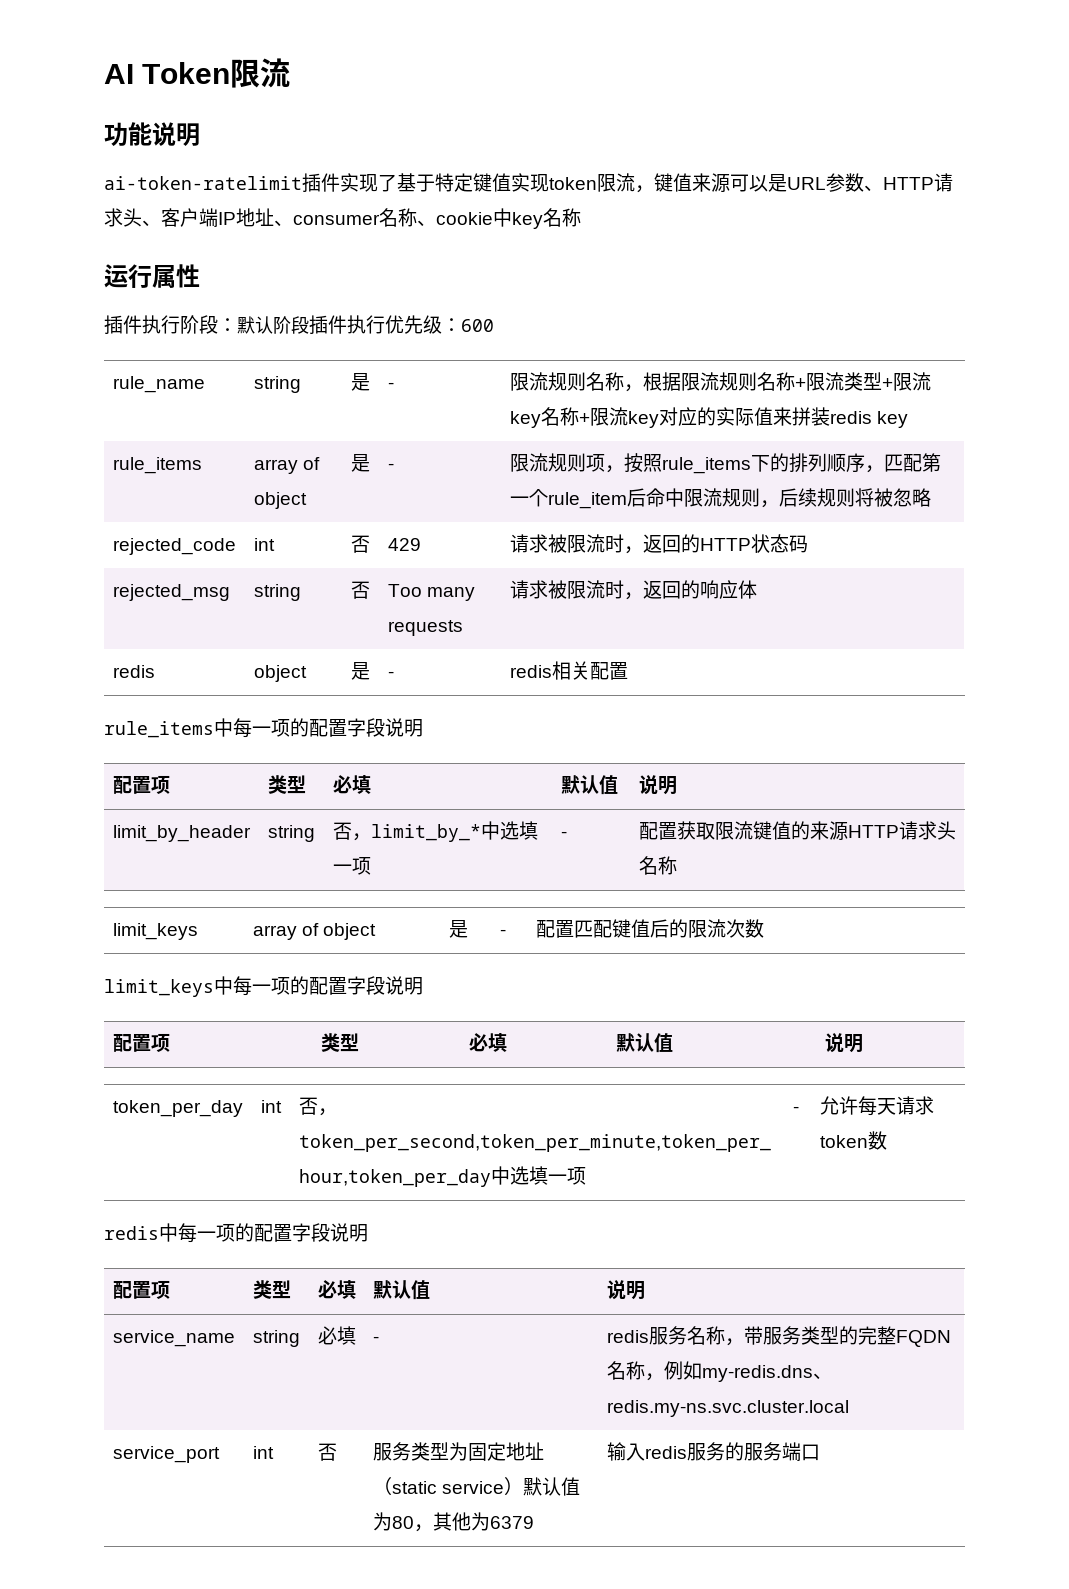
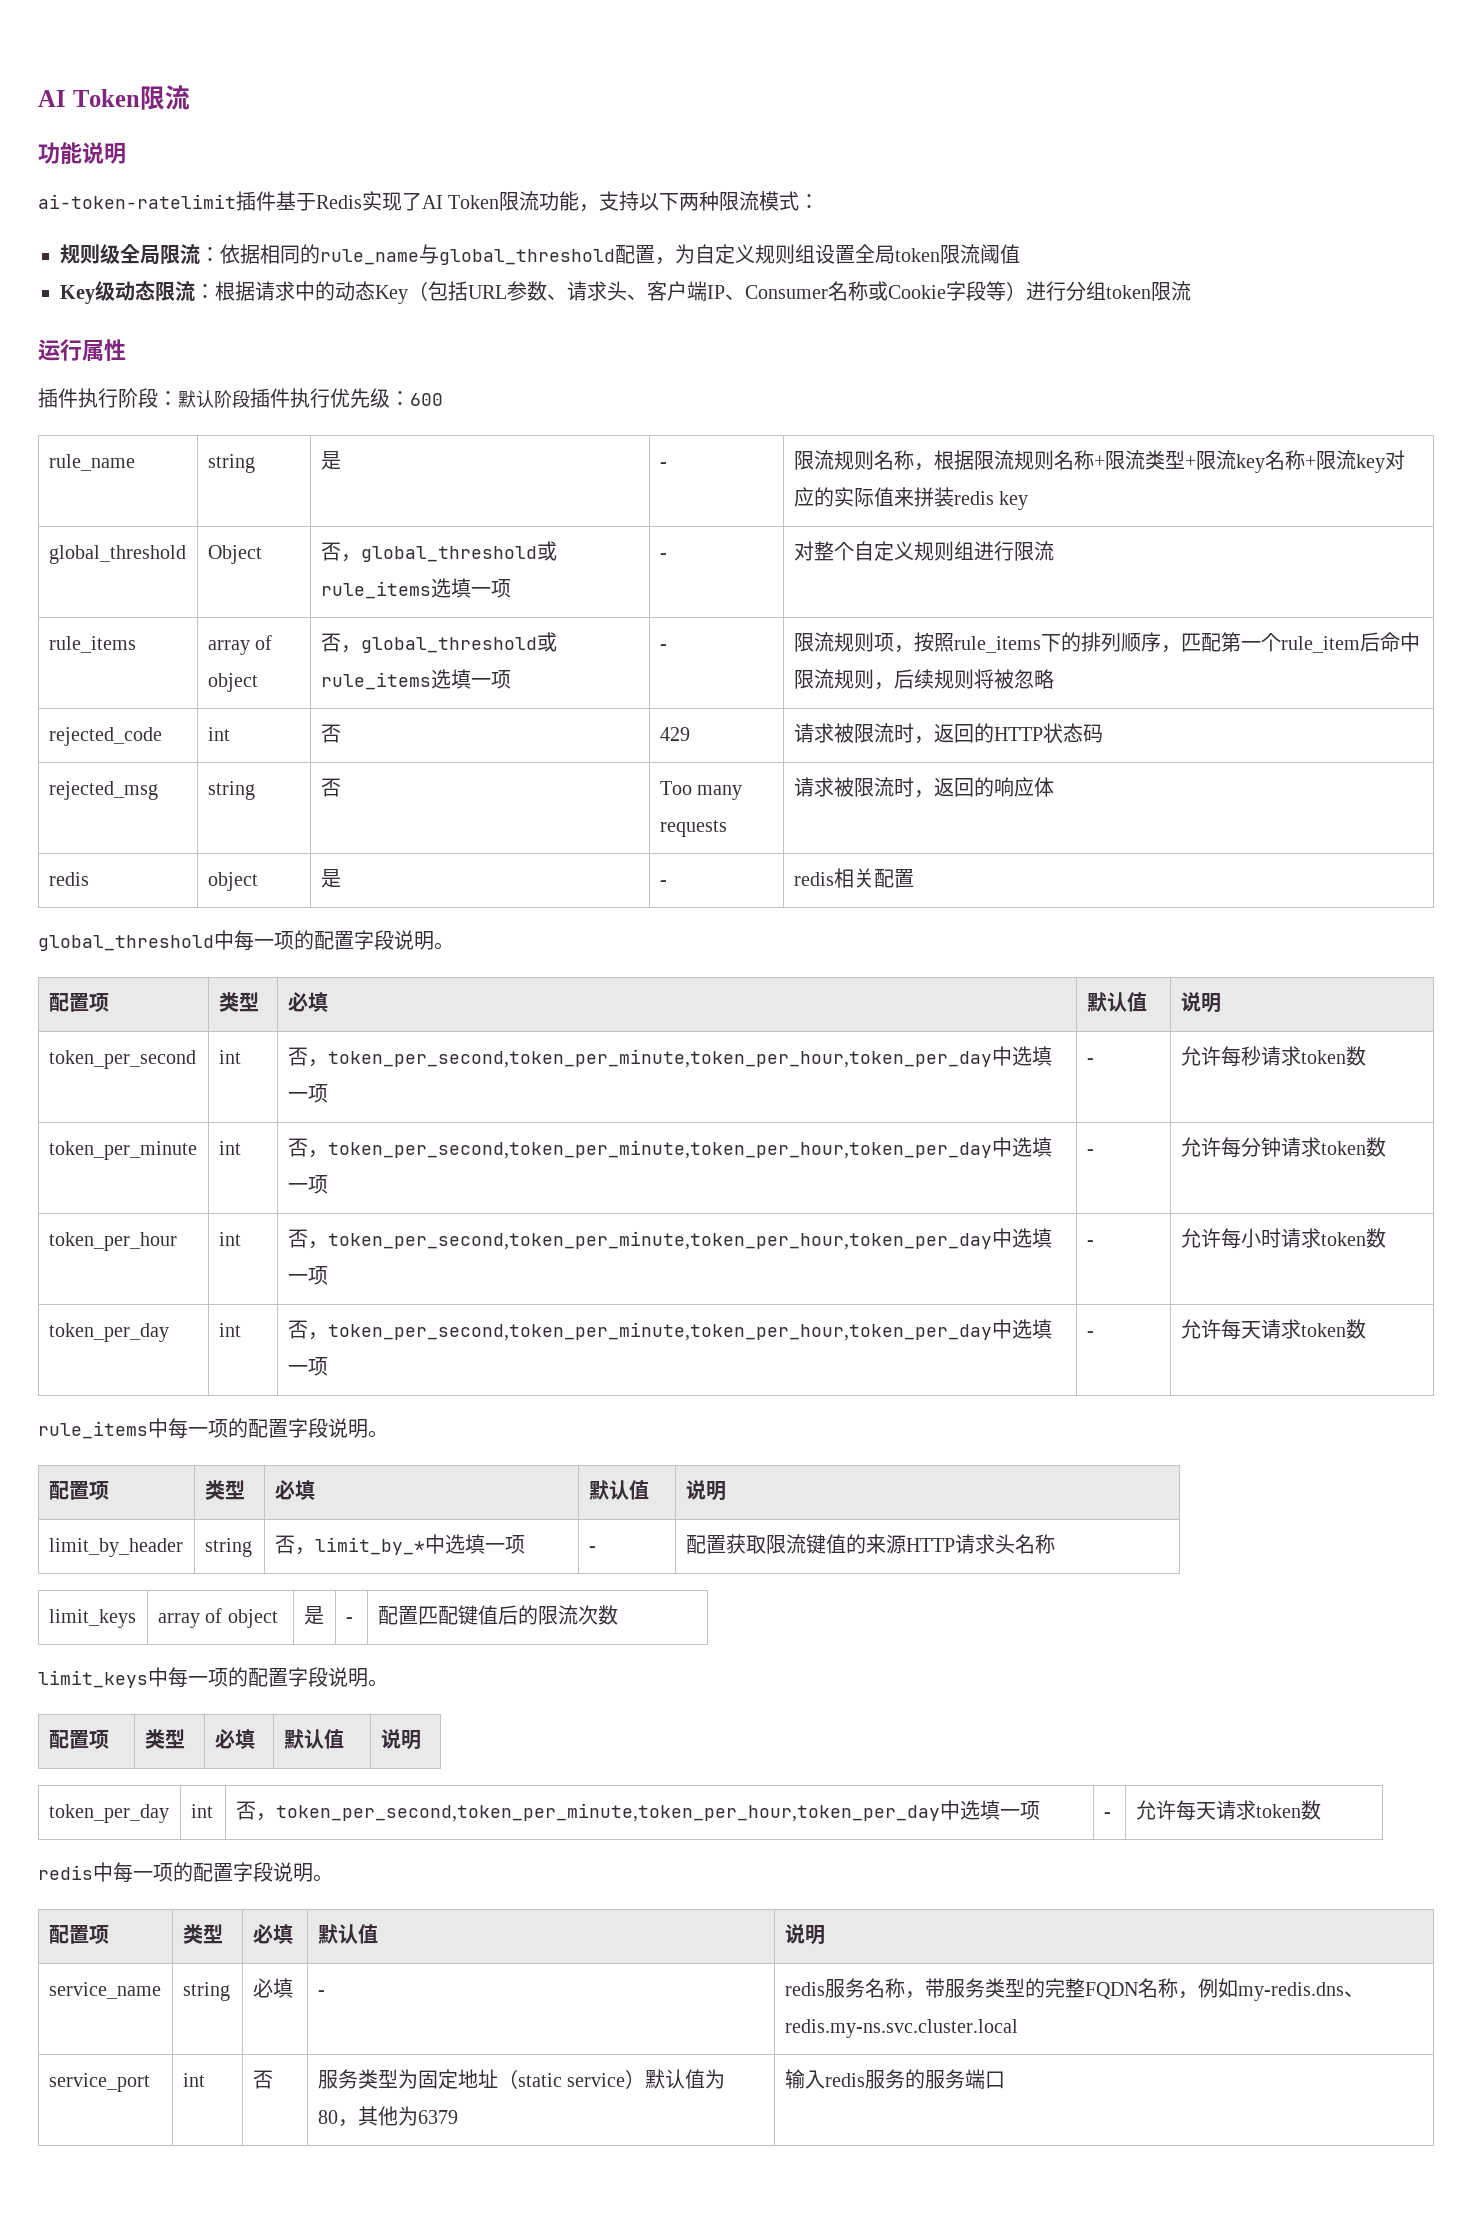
[340,173,787,193] 实现了基于特定键值实现token限流，键值来源可以是 -> [276,191,820,212] [60,244,1020,265] [60,280,468,304] 基于Redis实现了AI Token限流功能，支持以下两种限流模式： // 规则级全局限流：依据相同的rule_name与global_threshold配置，为自定义规则组设置全局token限流阈值 // Key级动态限流：根据请求中的动态Key（包括
[883,177,934,190] HTTP -> (567, 297) none
[236,208,581,229] 地址、consumer名称、cookie中key名称 -> [725,281,1191,301] 、Consumer名称或Cookie字段等）进行分组token限流
(908, 419) none -> [48,545,186,564] [207,545,262,564] [320,541,557,562] [320,578,511,599] [659,553,667,559] [793,541,1054,561] // global_threshold | Object | 否，global_threshold或rule_items选填一项 | - | 对整个自定义规则组进行限流
[350,454,370,472] 是 -> [320,632,557,653] [320,669,511,690] 否，global_threshold或rule_items选填一项
(628, 671) none -> [38,930,454,951] [48,993,109,1012] [218,992,259,1012] [287,992,328,1012] [1086,992,1147,1012] [1180,992,1221,1013] [48,1050,196,1069] [218,1050,241,1064] [287,1046,1052,1068] [287,1084,328,1103] [1086,1058,1094,1064] [1180,1046,1366,1067] [48,1141,197,1160] [218,1141,241,1155] [287,1137,1052,1159] [287,1175,328,1194] [1086,1149,1094,1155] [1180,1137,1386,1158] [48,1232,177,1251] [218,1232,241,1246] [287,1228,1052,1250] [287,1266,328,1285] [1086,1240,1094,1246] [1180,1228,1386,1249] [48,1323,169,1342] [218,1323,241,1337] [287,1319,1052,1341] [287,1357,328,1376] [1086,1331,1094,1337] [1180,1319,1366,1340] // global_threshold中每一项的配置字段说明。 // 配置项 | 类型 | 必填 | 默认值 | 说明 // token_per_second | int | 否，token_per_second,token_per_minute,token_per_hour,token_per_day中选填一项 | - | 允许每秒请求token数 // token_per_minute | int | 否，token_per_second,token_per_minute,token_per_hour,token_per_day中选填一项 | - | 允许每分钟请求token数 // token_per_hour | int | 否，token_per_second,token_per_minute,token_per_hour,token_per_day中选填一项 | - | 允许每小时请求token数 // token_per_day | int | 否，token_per_second,token_per_minute,token_per_hour,token_per_day中选填一项 | - | 允许每天请求token数
(423, 728) none -> [368,1430,388,1438] 。
(423, 986) none -> [368,1679,388,1687] 。
(368, 1233) none -> [313,1874,333,1882] 。

